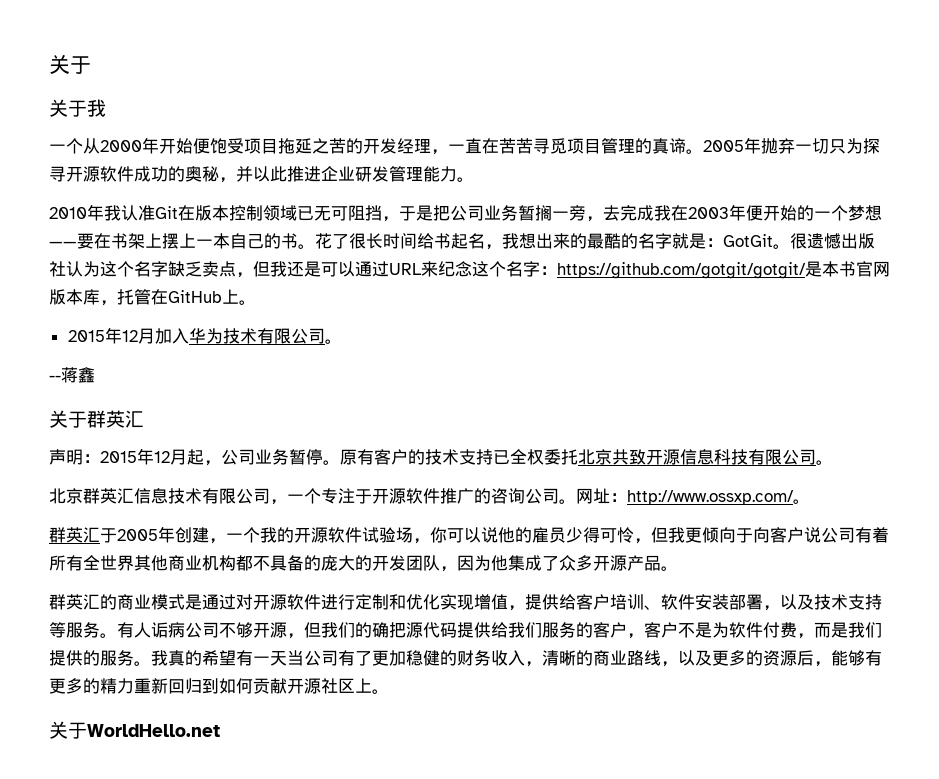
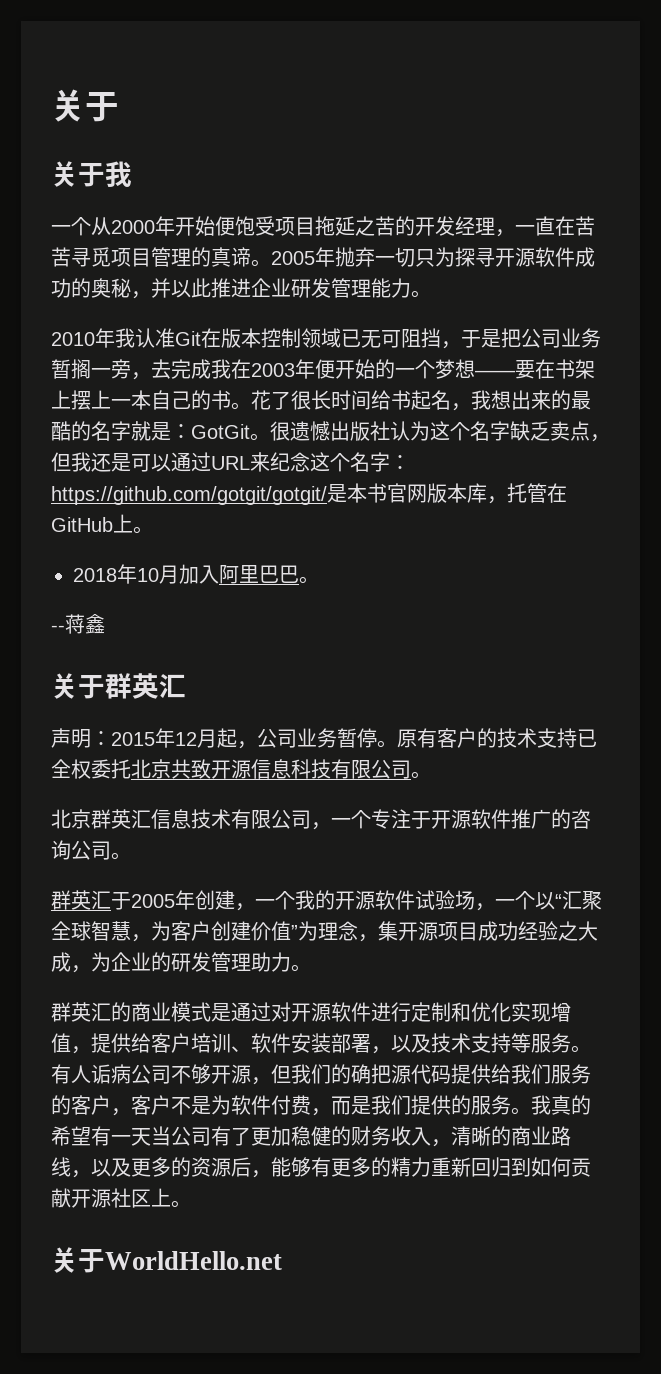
[67,327,325,344] 2015年12月加入华为技术有限公司 -> [73,564,299,584] 2018年10月加入阿里巴巴
[576,488,810,505] 网址：http://www.ossxp.com/。 -> (131, 856) none
[430,527,889,544] [49,555,661,572] 你可以说他的雇员少得可怜，但我更倾向于向客户说公司有着所有全世界其他商业机构都不具备的庞大的开发团队，因为他集成了众多开源产品 -> [495,890,602,910] [51,921,598,942] [51,952,291,973] 一个以“汇聚全球智慧，为客户创建价值”为理念，集开源项目成功经验之大成，为企业的研发管理助力

